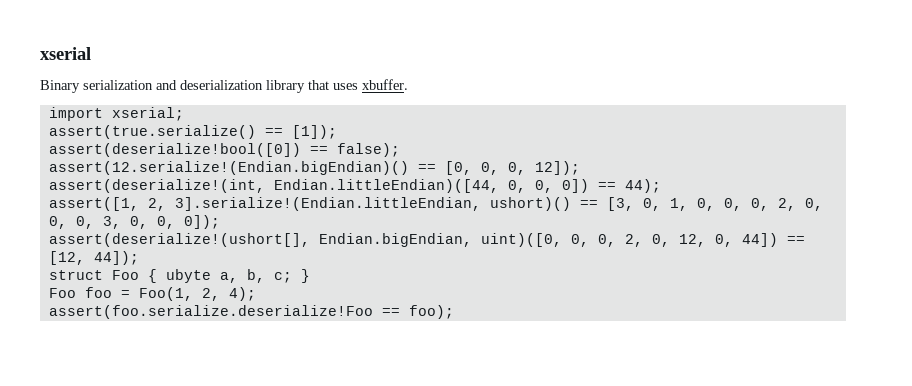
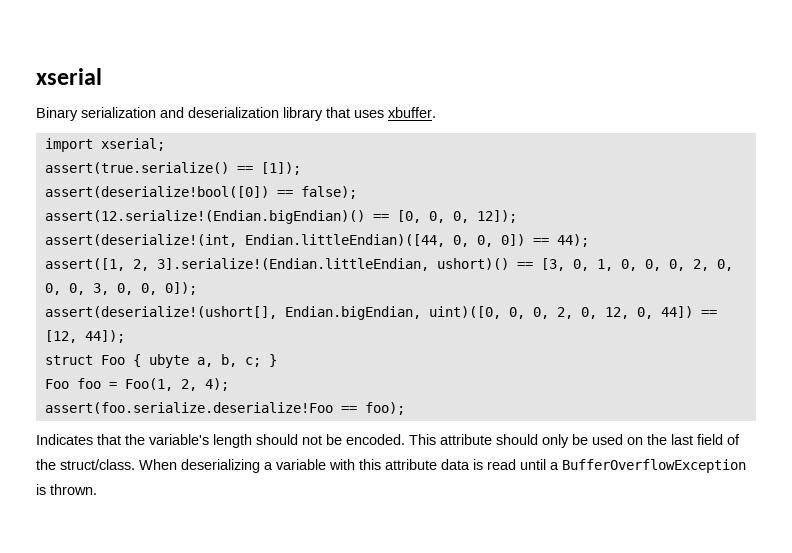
(454, 312) none -> [36,434,740,448] [36,459,746,473] [36,484,97,495] // Indicates that the variable's length should not be encoded. This attribute should only be used on the last field of the struct/class. When deserializing a variable with this attribute data is read until a BufferOverflowException is thrown.

